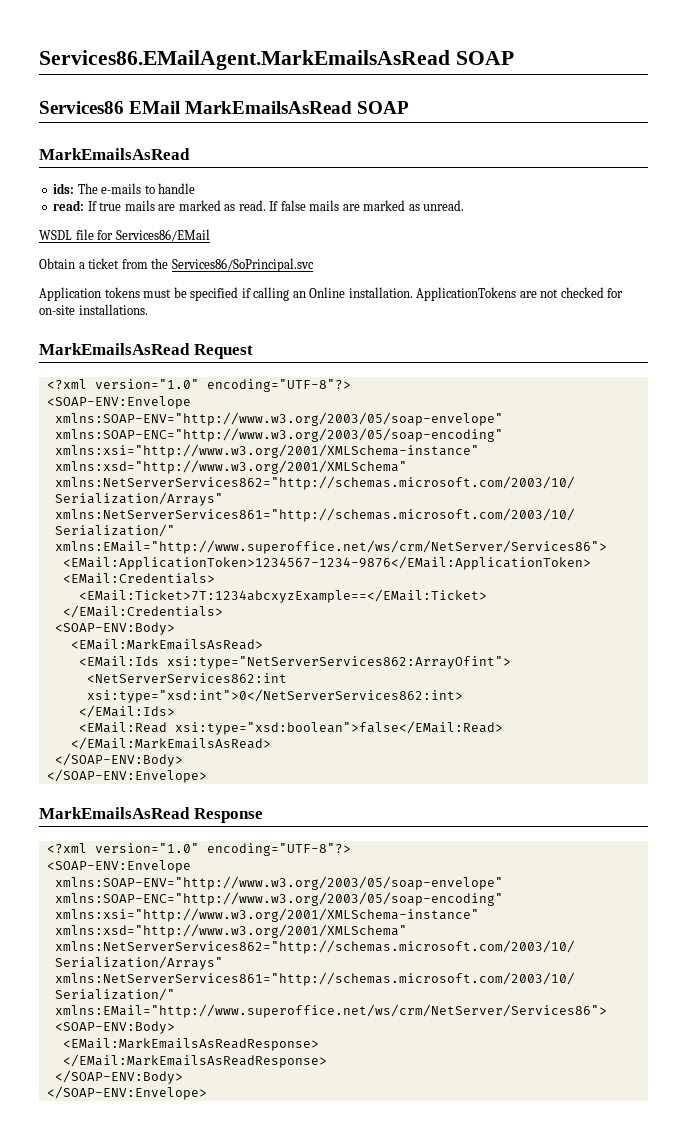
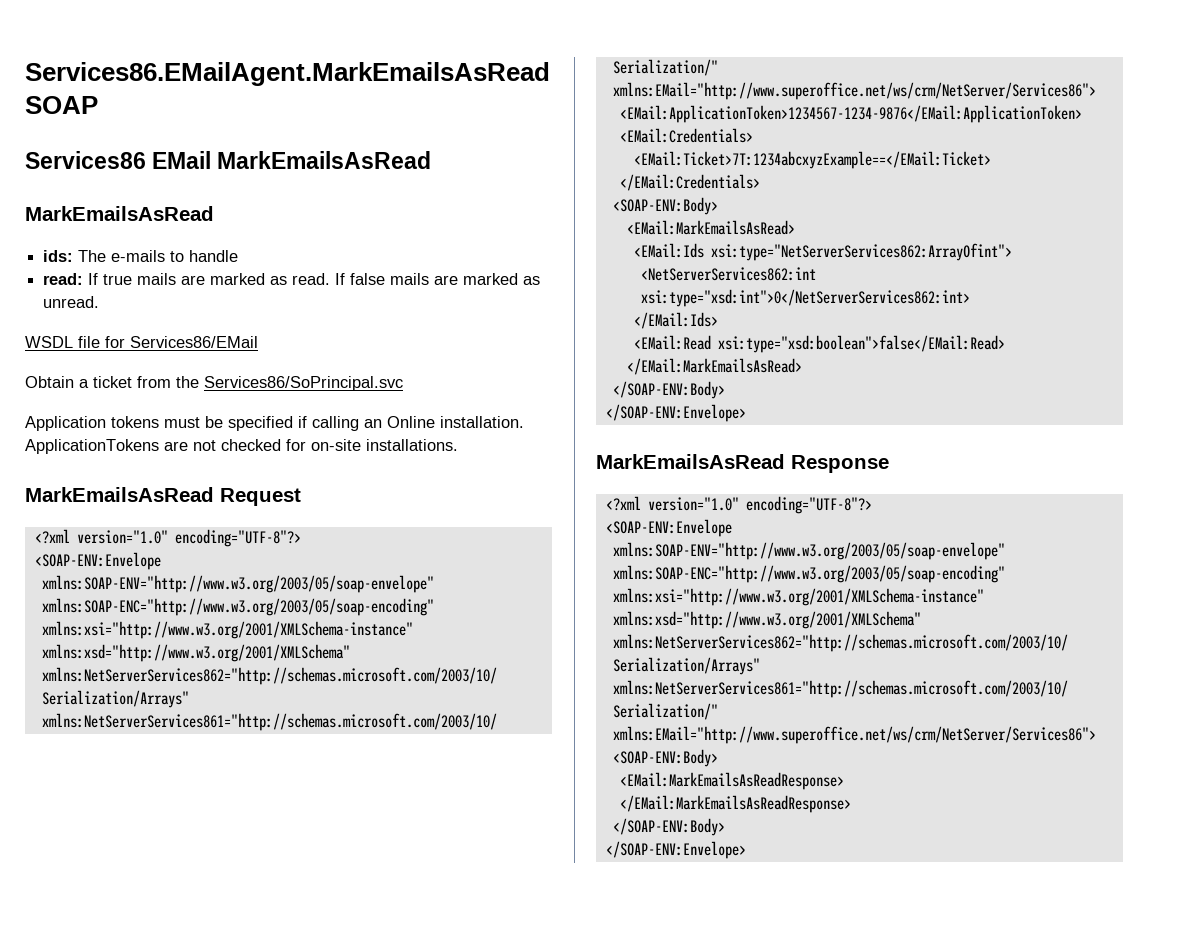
[357,101,410,114] SOAP -> (432, 160) none

